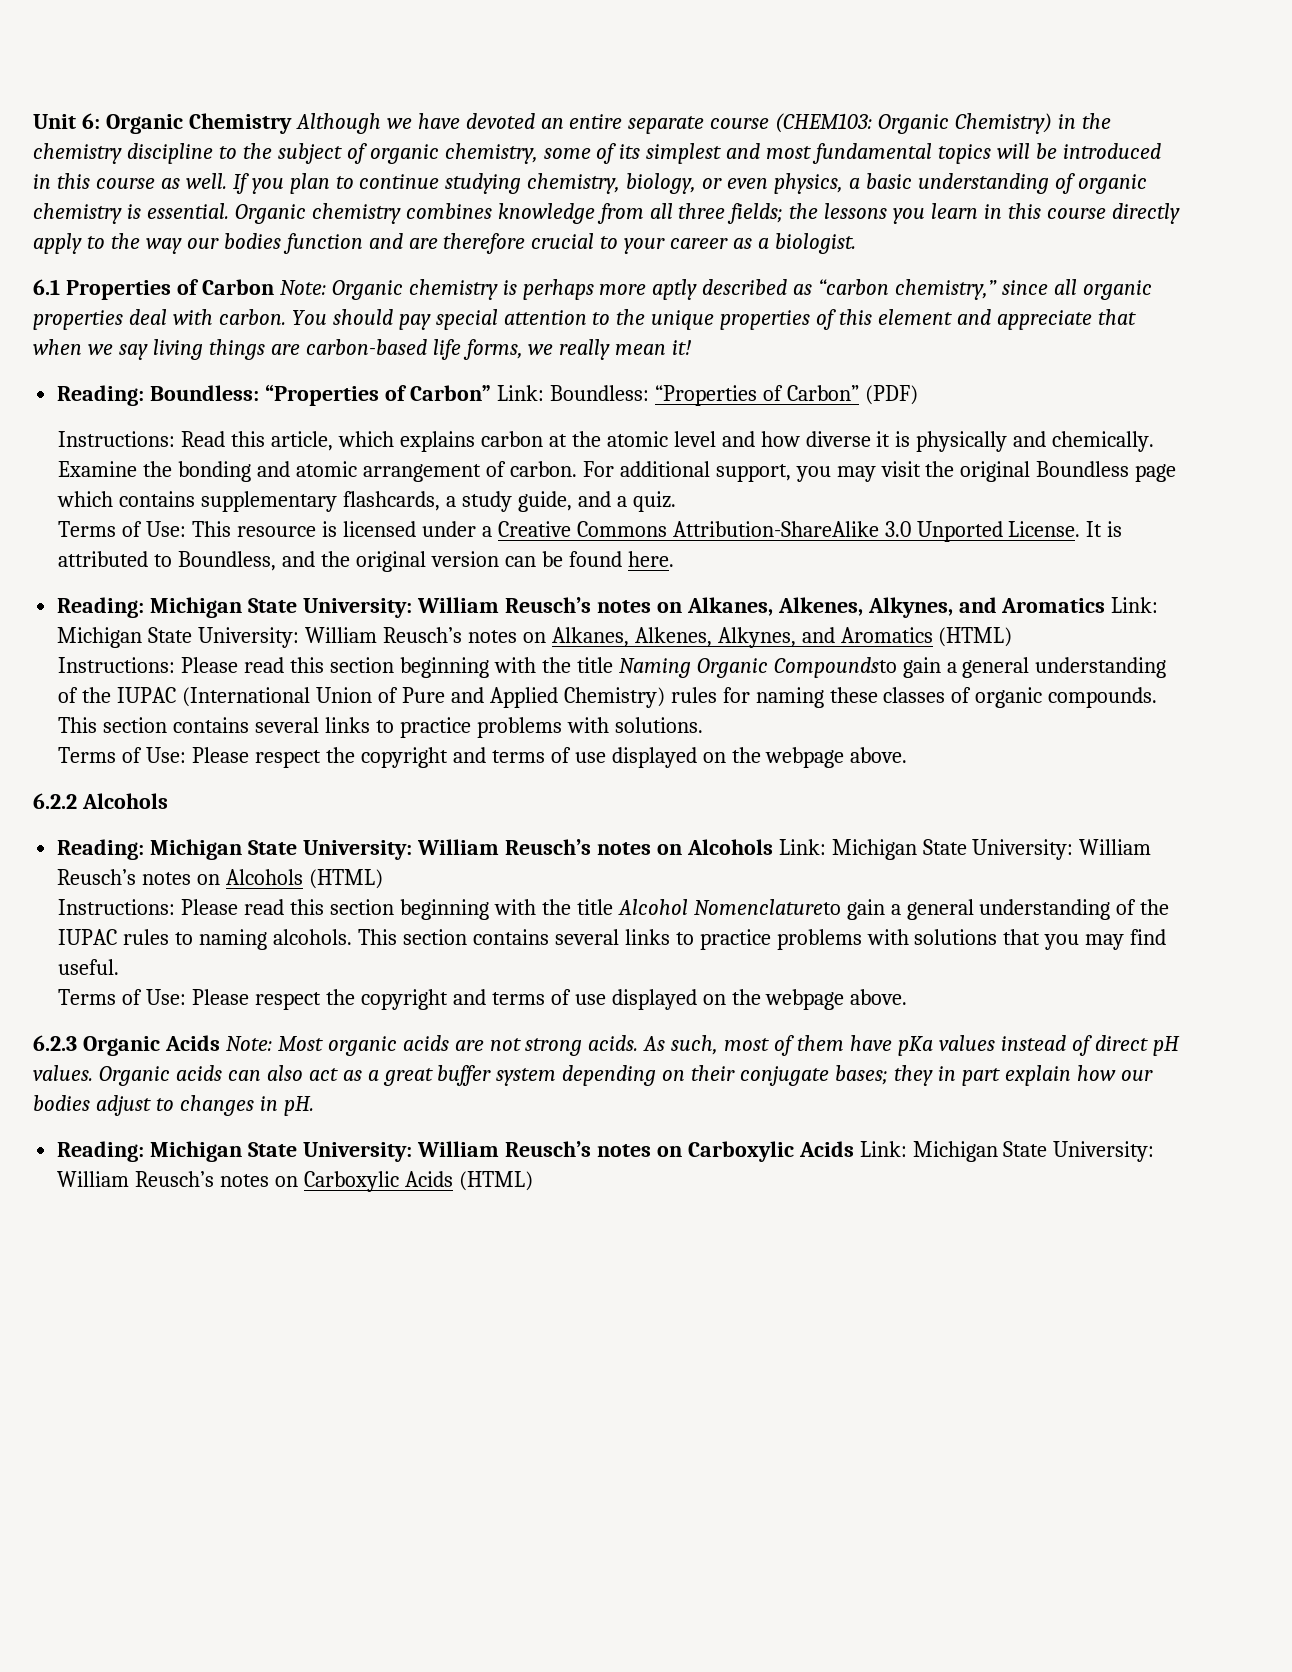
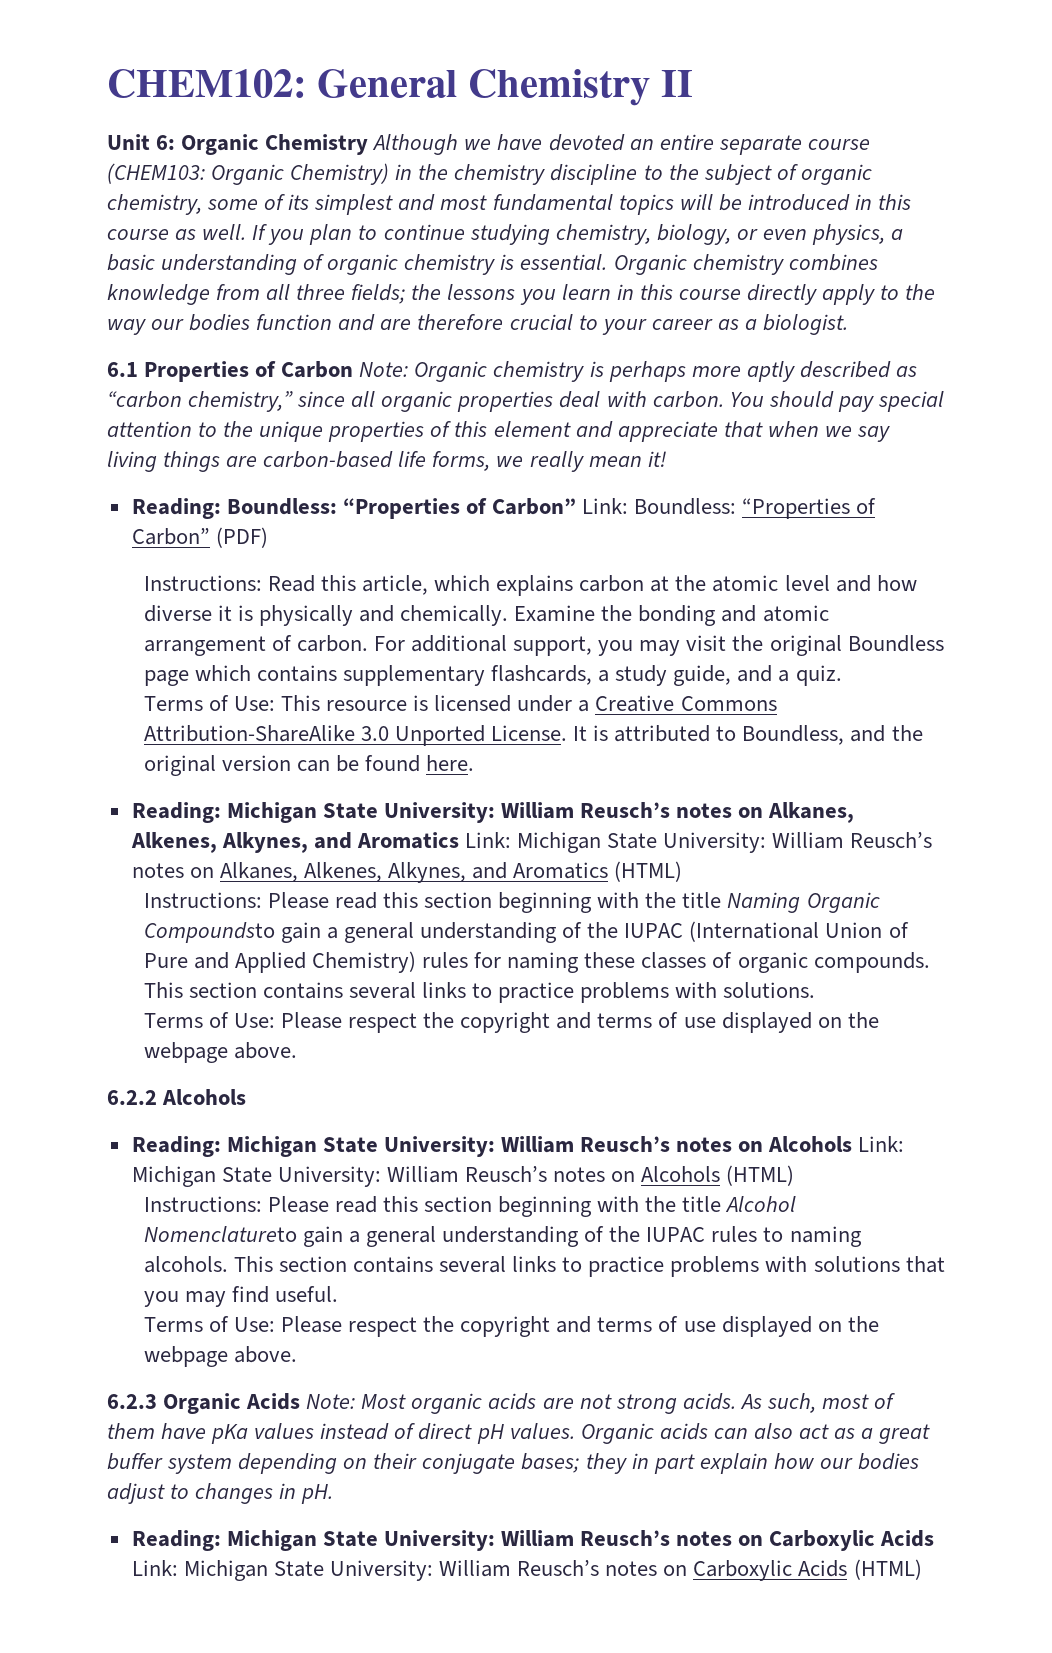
(33, 121) none -> [107,69,693,106] CHEM102: General Chemistry II //

